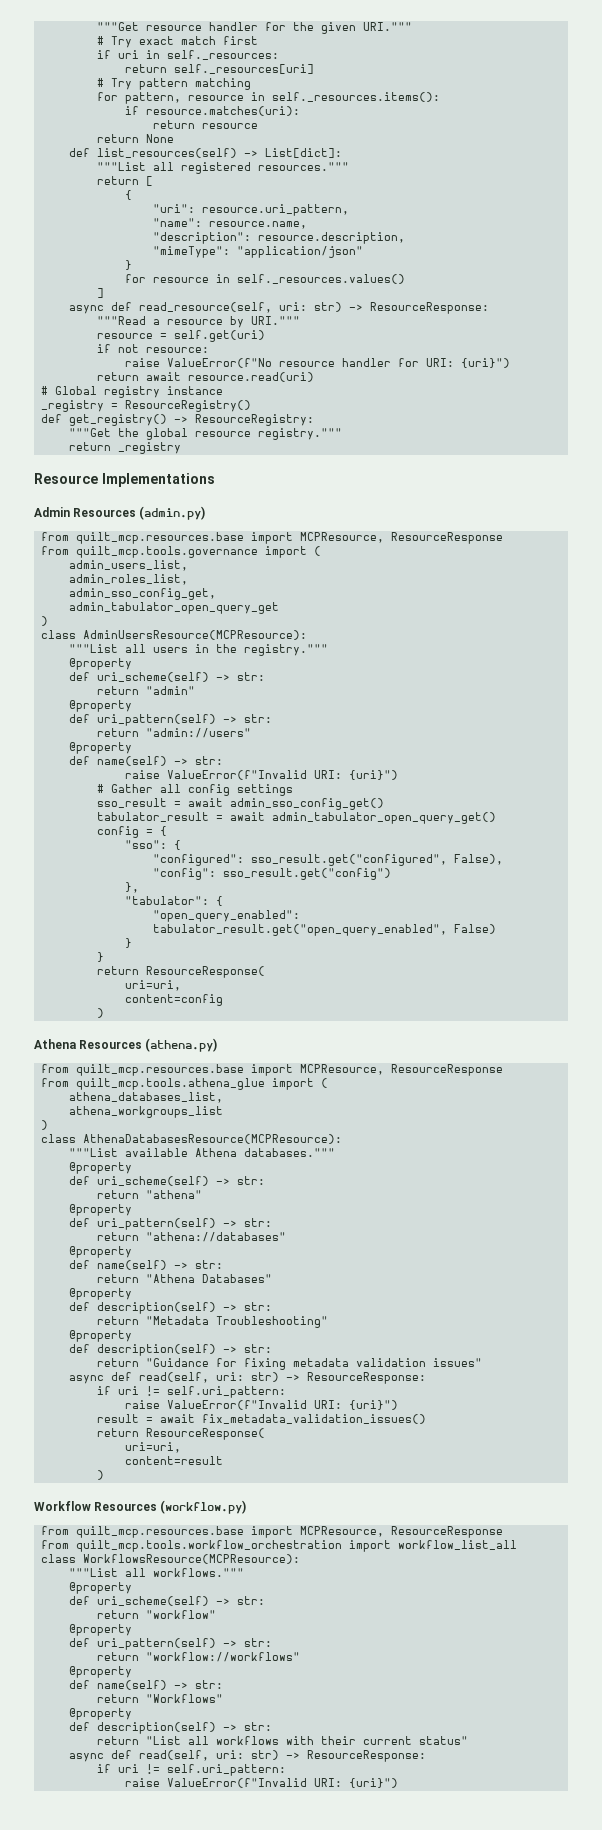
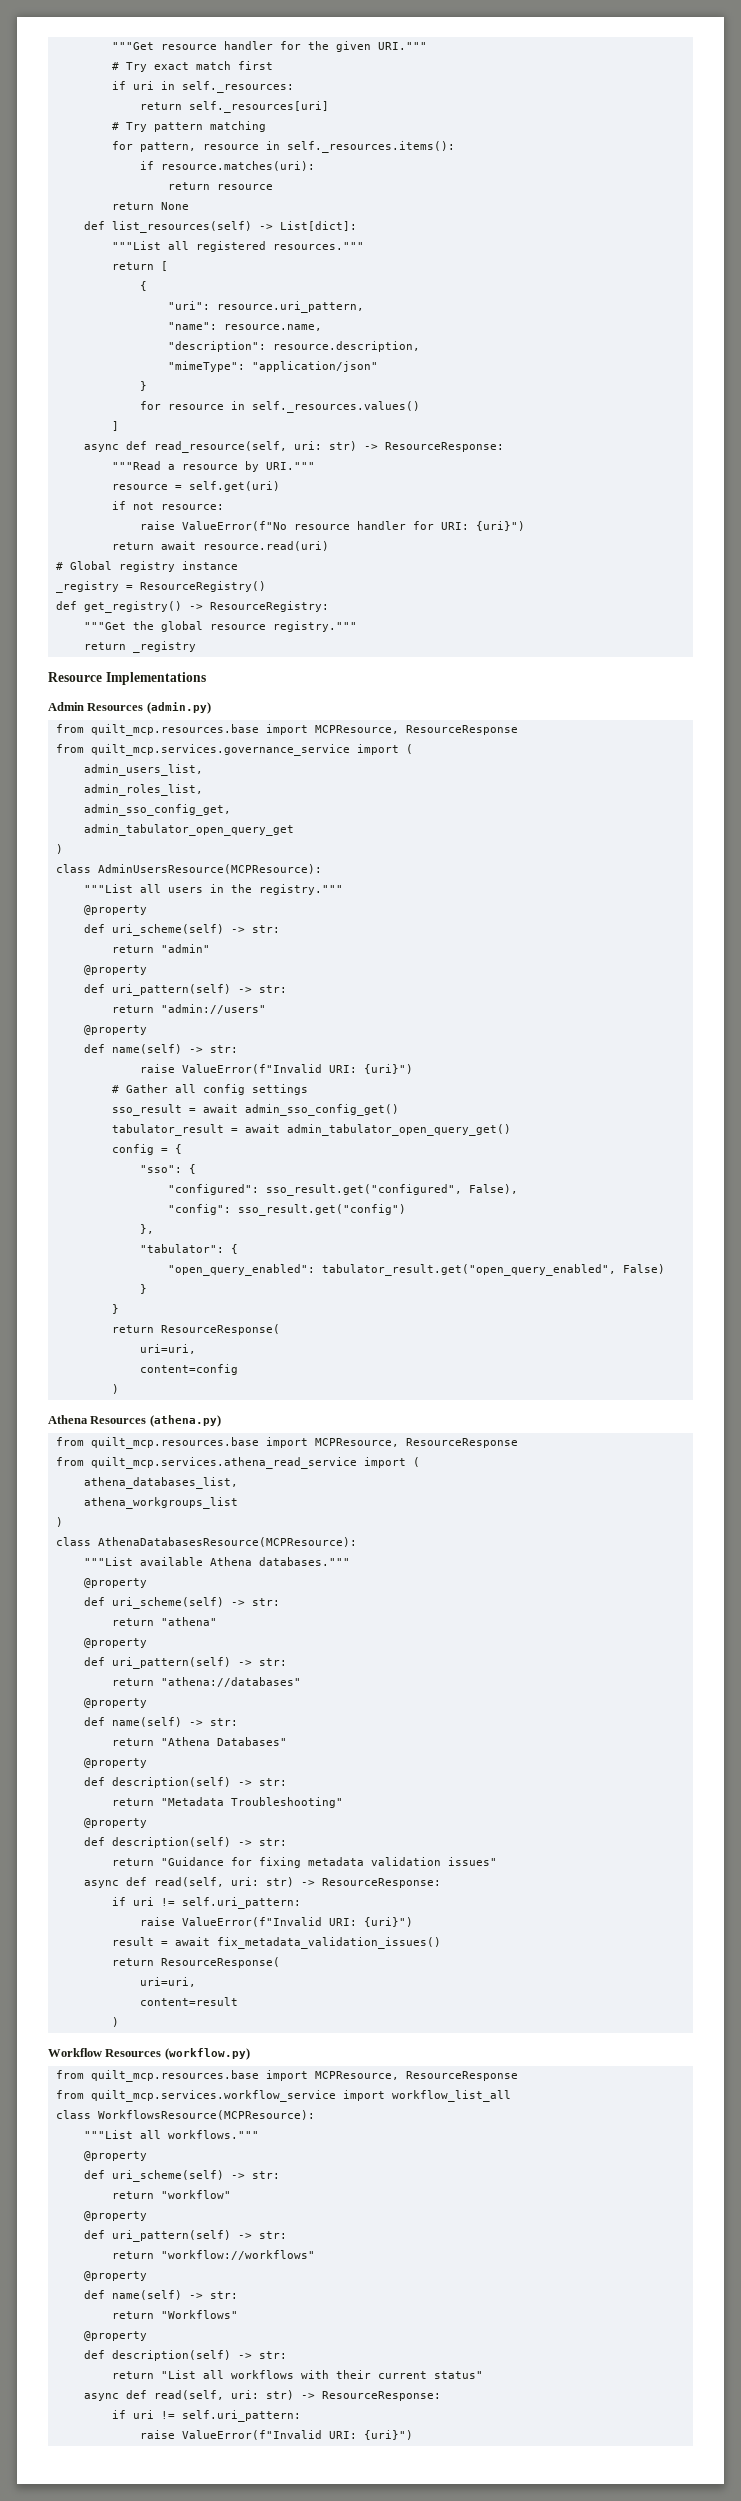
[76,546,259,558] quilt_mcp.tools.governance -> [90,744,350,756] quilt_mcp.services.governance_service
[76,1078,266,1090] quilt_mcp.tools.athena_glue -> [90,1457,357,1469] quilt_mcp.services.athena_read_service
[76,1540,343,1552] quilt_mcp.tools.workflow_orchestration -> [90,2090,336,2102] quilt_mcp.services.workflow_service

